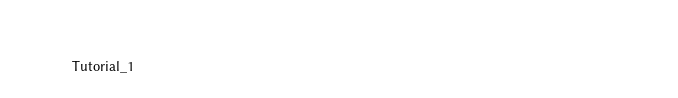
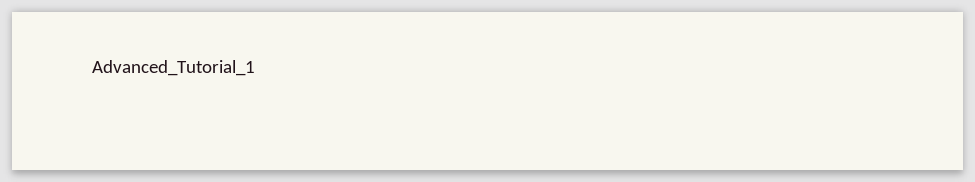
[72,60,134,73] Tutorial_1 -> [92,60,255,76] Advanced_Tutorial_1

